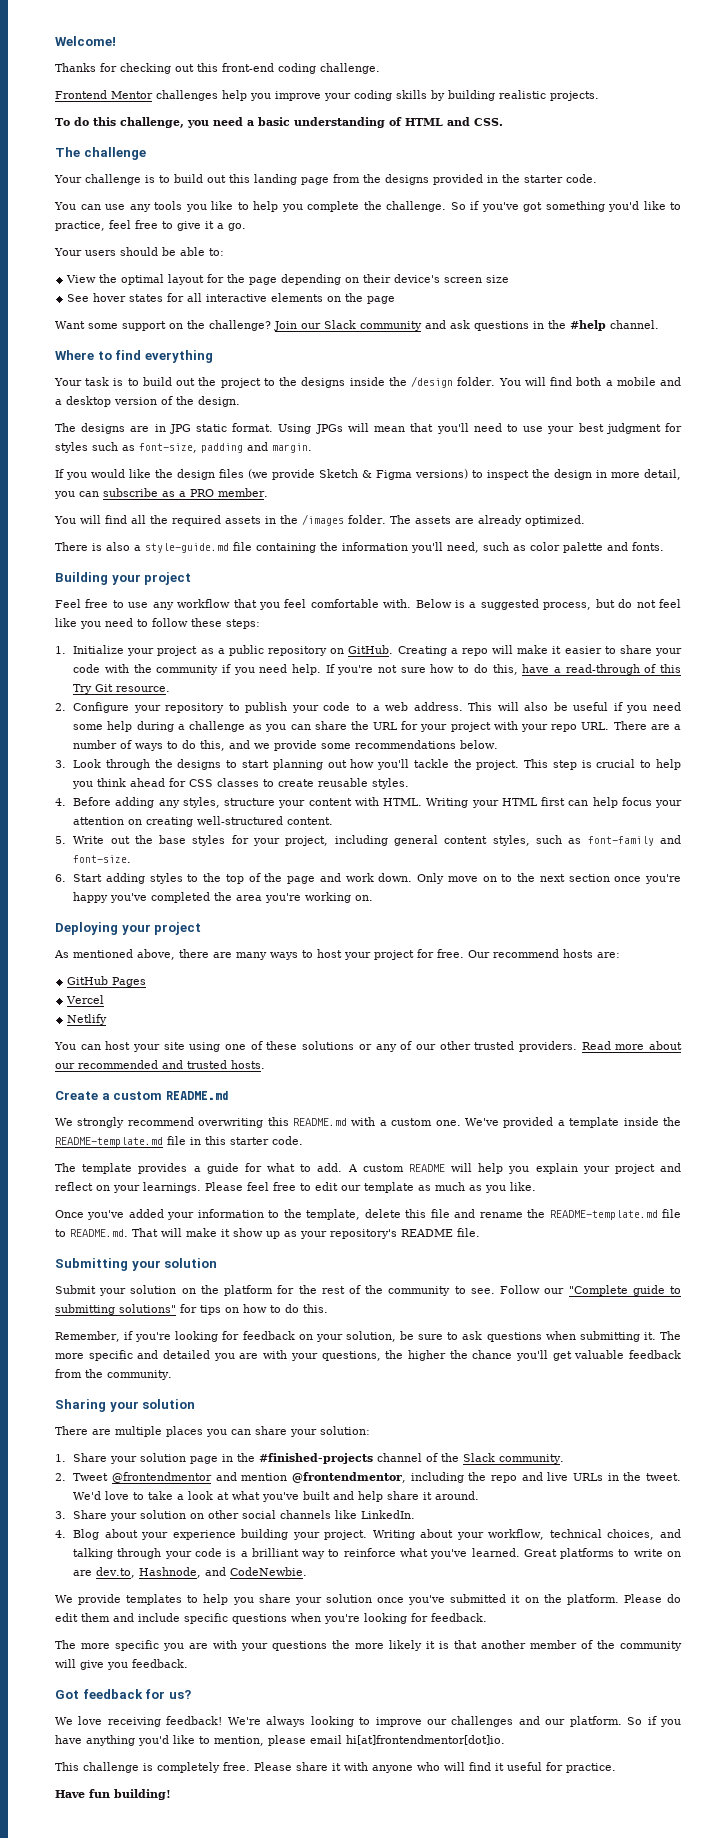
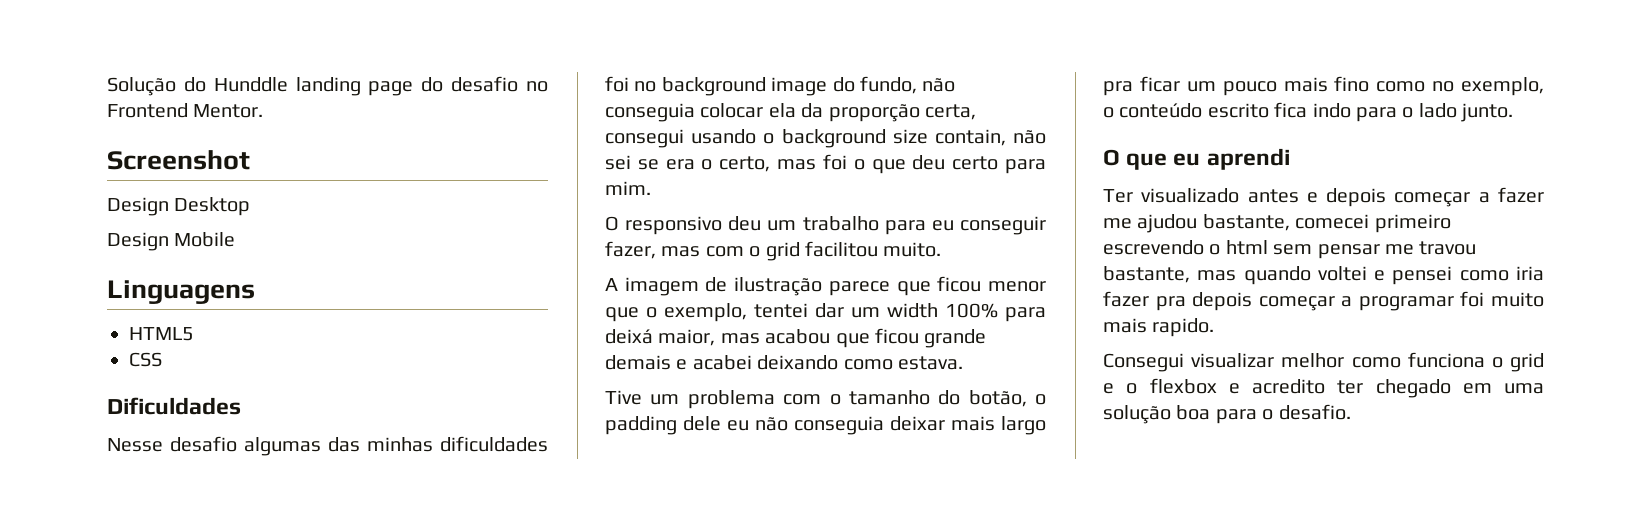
[55,36,116,46] [55,63,380,74] [55,90,599,101] [55,117,503,128] [55,147,146,160] [54,174,597,185] [54,201,681,212] [55,220,246,231] [54,247,224,256] [66,274,510,285] [67,293,396,304] [55,320,659,331] [55,350,213,363] [54,376,682,388] [55,396,240,407] [55,423,683,434] [55,442,312,453] [55,469,681,480] [54,488,268,499] [54,514,585,526] [55,542,664,553] [55,572,192,585] [55,599,682,610] [55,618,260,629] [55,645,682,656] [73,664,682,675] [73,684,171,694] [55,702,681,713] [73,721,682,732] [73,740,499,751] [55,759,682,770] [72,778,410,789] [55,797,682,808] [73,816,334,827] [55,835,682,846] [73,855,132,863] [55,873,681,884] [73,892,374,903] [55,922,202,935] [54,949,620,960] [67,976,147,987] [66,995,105,1004] [67,1014,108,1025] [54,1041,682,1052] [55,1060,265,1069] [55,1091,229,1100] [55,1117,681,1128] [55,1136,303,1147] [55,1163,681,1174] [55,1182,536,1193] [55,1209,681,1220] [55,1228,480,1239] [55,1258,218,1271] [55,1285,681,1296] [55,1304,328,1315] [55,1331,682,1342] [55,1350,681,1361] [55,1369,172,1380] [55,1399,196,1412] [55,1426,370,1437] [55,1453,565,1464] [55,1472,682,1483] [73,1491,480,1502] [55,1510,416,1521] [55,1529,681,1540] [73,1548,682,1559] [73,1567,308,1578] [55,1594,682,1605] [55,1613,487,1624] [55,1640,682,1651] [55,1659,188,1670] [55,1689,191,1699] [55,1716,681,1727] [55,1735,505,1746] [55,1762,616,1773] [55,1789,171,1800] Welcome! // Thanks for checking out this front-end coding challenge. // Frontend Mentor challenges help you improve your coding skills by building realistic projects. // To do this challenge, you need a basic understanding of HTML and CSS. // The challenge // Your challenge is to build out this landing page from the designs provided in the starter code. // You can use any tools you like to help you complete the challenge. So if you've got something you'd like to practice, feel free to give it a go. // Your users should be able to: // View the optimal layout for the page depending on their device's screen size // See hover states for all interactive elements on the page // Want some support on the challenge? Join our Slack community and ask questions in the #help channel. // Where to find everything // Your task is to build out the project to the designs inside the /design folder. You will find both a mobile and a desktop version of the design. // The designs are in JPG static format. Using JPGs will mean that you'll need to use your best judgment for styles such as font-size, padding and margin. // If you would like the design files (we provide Sketch & Figma versions) to inspect the design in more detail, you can subscribe as a PRO member. // You will find all the required assets in the /images folder. The assets are already optimized. // There is also a style-guide.md file containing the information you'll need, such as color palette and fonts. // Building your project // Feel free to use any workflow that you feel comfortable with. Below is a suggested process, but do not feel like you need to follow these steps: // 1. Initialize your project as a public repository on GitHub. Creating a repo will make it easier to share your code with the community if you need help. If you're not sure how to do this, have a read-through of this Try Git resource. // 2. Configure your repository to publish your code to a web address. This will also be useful if you need some help during a challenge as you can share the URL for your project with your repo URL. There are a number of ways to do this, and we provide some recommendations below. // 3. Look through the designs to start planning out how you'll tackle the project. This step is crucial to help you think ahead for CSS classes to create reusable styles. // 4. Before adding any styles, structure your content with HTML. Writing your HTML first can help focus your attention on creating well-structured content. // 5. Write out the base styles for your project, including general content styles, such as font-family and font-size. // 6. Start adding styles to the top of the page and work down. Only move on to the next section once you're happy you've completed the area you're working on. // Deploying your project // As mentioned above, there are many ways to host your project for free. Our recommend hosts are: // GitHub Pages // Vercel // Netlify // You can host your site using one of these solutions or any of our other trusted providers. Read more about our recommended and trusted hosts. // Create a custom README.md // We strongly recommend overwriting this README.md with a custom one. We've provided a template inside the README-template.md file in this starter code. // The template provides a guide for what to add. A custom README will help you explain your project and reflect on your learnings. Please feel free to edit our template as much as you like. // Once you've added your information to the template, delete this file and rename the README-template.md file to README.md. That will make it show up as your repository's README file. // Submitting your solution // Submit your solution on the platform for the rest of the community to see. Follow our "Complete guide to submitting solutions" for tips on how to do this. // Remember, if you're looking for feedback on your solution, be sure to ask questions when submitting it. The more specific and detailed you are with your questions, the higher the chance you'll get valuable feedback from the community. // Sharing your solution // There are multiple places you can share your solution: // 1. Share your solution page in the #finished-projects channel of the Slack community. // 2. Tweet @frontendmentor and mention @frontendmentor, including the repo and live URLs in the tweet. We'd love to take a look at what you've built and help share it around. // 3. Share your solution on other social channels like LinkedIn. // 4. Blog about your experience building your project. Writing about your workflow, technical choices, and talking through your code is a brilliant way to reinforce what you've learned. Great platforms to write on are dev.to, Hashnode, and CodeNewbie. // We provide templates to help you share your solution once you've submitted it on the platform. Please do edit them and include specific questions when you're looking for feedback. // The more specific you are with your questions the more likely it is that another member of the community will give you feedback. // Got feedback for us? // We love receiving feedback! We're always looking to improve our challenges and our platform. So if you have anything you'd like to mention, please email hi[at]frontendmentor[dot]io. // This challenge is completely free. Please share it with anyone who will find it useful for practice. // Have fun building! -> [107,76,548,96] [107,103,264,118] [107,150,250,170] [107,197,251,216] [107,232,236,251] [107,280,255,304] [129,327,194,341] [129,352,162,367] [107,397,241,415] [107,436,548,456] [605,76,956,96] [605,103,976,122] [605,129,1046,148] [605,154,1046,174] [605,181,651,195] [605,216,1046,235] [605,241,942,261] [605,276,1046,296] [605,303,1046,322] [605,328,987,348] [605,355,963,370] [605,390,1046,409] [605,416,1046,435] [1103,76,1544,96] [1103,102,1514,122] [1103,148,1290,170] [1103,187,1544,207] [1103,214,1451,233] [1103,240,1477,259] [1103,266,1544,285] [1103,291,1544,311] [1103,318,1215,337] [1103,352,1544,372] [1103,378,1544,398] [1103,404,1351,424] Solução do Hunddle landing page do desafio no Frontend Mentor. // Screenshot // Design Desktop // Design Mobile // Linguagens // HTML5 // CSS // Dificuldades // Nesse desafio algumas das minhas dificuldades foi no background image do fundo, não conseguia colocar ela da proporção certa, consegui usando o background size contain, não sei se era o certo, mas foi o que deu certo para mim. // O responsivo deu um trabalho para eu conseguir fazer, mas com o grid facilitou muito. // A imagem de ilustração parece que ficou menor que o exemplo, tentei dar um width 100% para deixá maior, mas acabou que ficou grande demais e acabei deixando como estava. // Tive um problema com o tamanho do botão, o padding dele eu não conseguia deixar mais largo pra ficar um pouco mais fino como no exemplo, o conteúdo escrito fica indo para o lado junto. // O que eu aprendi // Ter visualizado antes e depois começar a fazer me ajudou bastante, comecei primeiro escrevendo o html sem pensar me travou bastante, mas quando voltei e pensei como iria fazer pra depois começar a programar foi muito mais rapido. // Consegui visualizar melhor como funciona o grid e o flexbox e acredito ter chegado em uma solução boa para o desafio.

